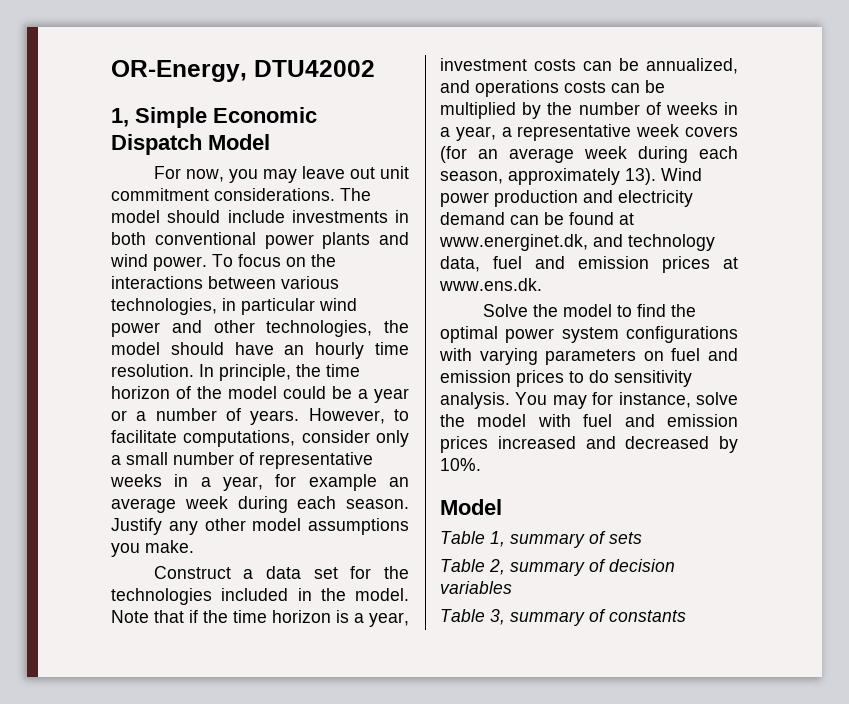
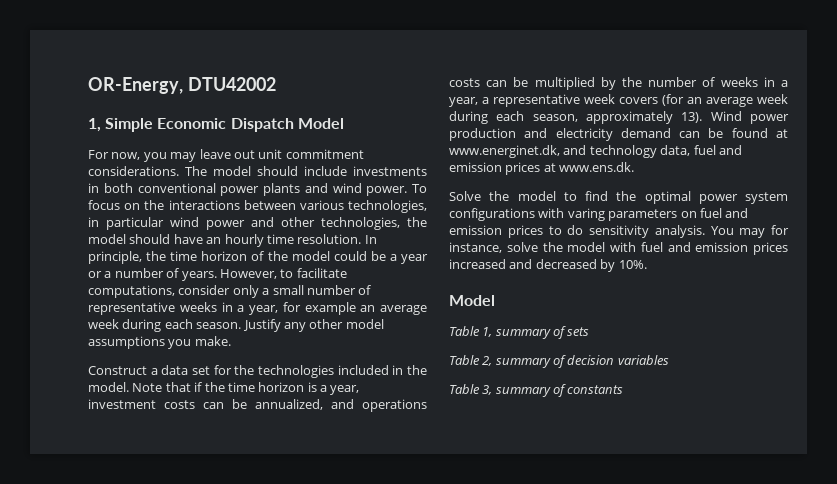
[479,348,538,365] varying -> [567,208,605,221] varing

